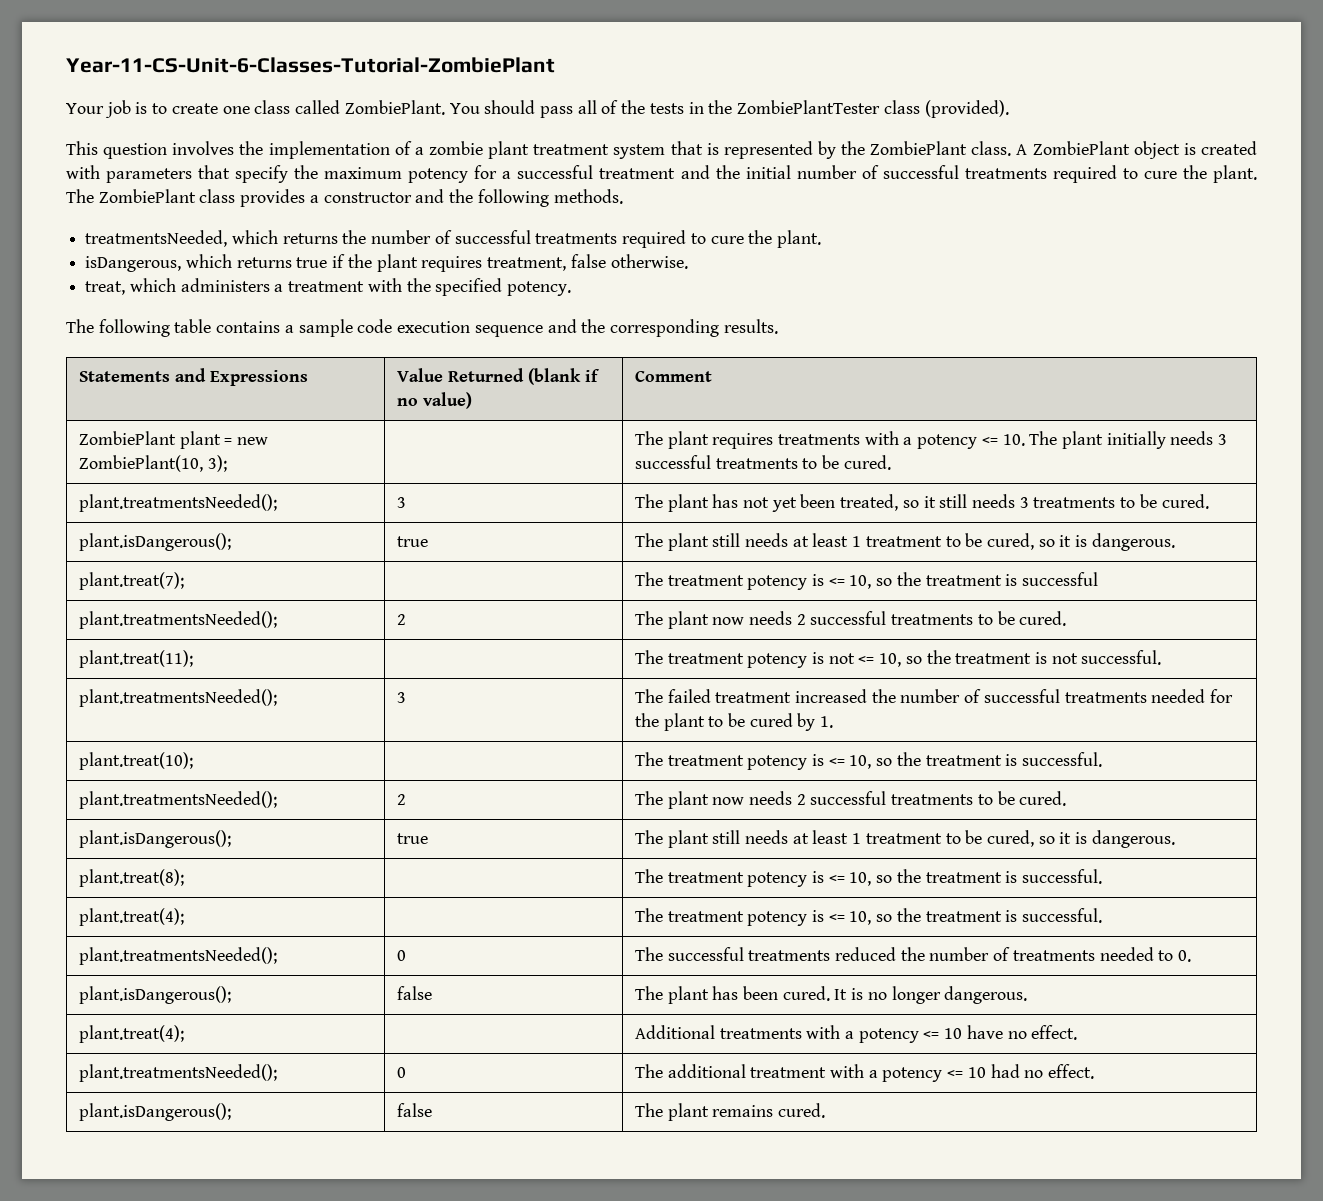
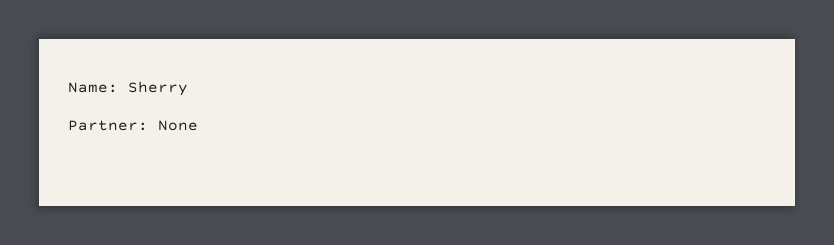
[66,57,555,73] [66,100,1009,118] [66,141,1258,159] [66,165,1257,183] [66,189,623,207] [85,230,821,248] [85,254,688,272] [85,278,572,296] [66,319,778,337] [78,368,308,386] [396,368,600,385] [396,392,472,409] [634,371,712,382] [78,431,268,449] [78,455,227,472] [634,431,1228,449] [634,455,891,470] [78,494,277,512] [396,497,406,508] [634,494,1209,512] [78,533,231,551] [396,536,428,547] [634,533,1175,551] [78,572,184,590] [634,572,1099,590] [78,611,277,629] [396,614,406,625] [634,611,1067,629] [78,650,193,668] [634,650,1162,668] [78,689,277,707] [396,692,406,703] [634,689,1234,703] [634,713,834,731] [78,752,193,770] [634,752,1103,770] [78,791,277,809] [396,794,406,805] [634,791,1067,809] [78,830,231,848] [396,833,428,844] [634,830,1175,848] [78,869,184,887] [634,869,1103,887] [78,908,184,926] [634,908,1103,926] [78,947,277,965] [396,950,406,961] [634,947,1192,962] [78,986,231,1004] [396,986,432,1000] [634,986,1028,1004] [78,1025,184,1043] [634,1025,1078,1043] [78,1064,277,1082] [396,1067,406,1078] [634,1064,1095,1082] [78,1103,231,1121] [396,1103,432,1117] [634,1103,825,1121] Year-11-CS-Unit-6-Classes-Tutorial-ZombiePlant // Your job is to create one class called ZombiePlant. You should pass all of the tests in the ZombiePlantTester class (provided). // This question involves the implementation of a zombie plant treatment system that is represented by the ZombiePlant class. A ZombiePlant object is created with parameters that specify the maximum potency for a successful treatment and the initial number of successful treatments required to cure the plant. The ZombiePlant class provides a constructor and the following methods. // treatmentsNeeded, which returns the number of successful treatments required to cure the plant. // isDangerous, which returns true if the plant requires treatment, false otherwise. // treat, which administers a treatment with the specified potency. // The following table contains a sample code execution sequence and the corresponding results. // Statements and Expressions | Value Returned (blank if no value) | Comment // ZombiePlant plant = new ZombiePlant(10, 3); | | The plant requires treatments with a potency <= 10. The plant initially needs 3 successful treatments to be cured. // plant.treatmentsNeeded(); | 3 | The plant has not yet been treated, so it still needs 3 treatments to be cured. // plant.isDangerous(); | true | The plant still needs at least 1 treatment to be cured, so it is dangerous. // plant.treat(7); | | The treatment potency is <= 10, so the treatment is successful // plant.treatmentsNeeded(); | 2 | The plant now needs 2 successful treatments to be cured. // plant.treat(11); | | The treatment potency is not <= 10, so the treatment is not successful. // plant.treatmentsNeeded(); | 3 | The failed treatment increased the number of successful treatments needed for the plant to be cured by 1. // plant.treat(10); | | The treatment potency is <= 10, so the treatment is successful. // plant.treatmentsNeeded(); | 2 | The plant now needs 2 successful treatments to be cured. // plant.isDangerous(); | true | The plant still needs at least 1 treatment to be cured, so it is dangerous. // plant.treat(8); | | The treatment potency is <= 10, so the treatment is successful. // plant.treat(4); | | The treatment potency is <= 10, so the treatment is successful. // plant.treatmentsNeeded(); | 0 | The successful treatments reduced the number of treatments needed to 0. // plant.isDangerous(); | false | The plant has been cured. It is no longer dangerous. // plant.treat(4); | | Additional treatments with a potency <= 10 have no effect. // plant.treatmentsNeeded(); | 0 | The additional treatment with a potency <= 10 had no effect. // plant.isDangerous(); | false | The plant remains cured. -> [68,81,188,96] [68,120,198,131] Name: Sherry // Partner: None

